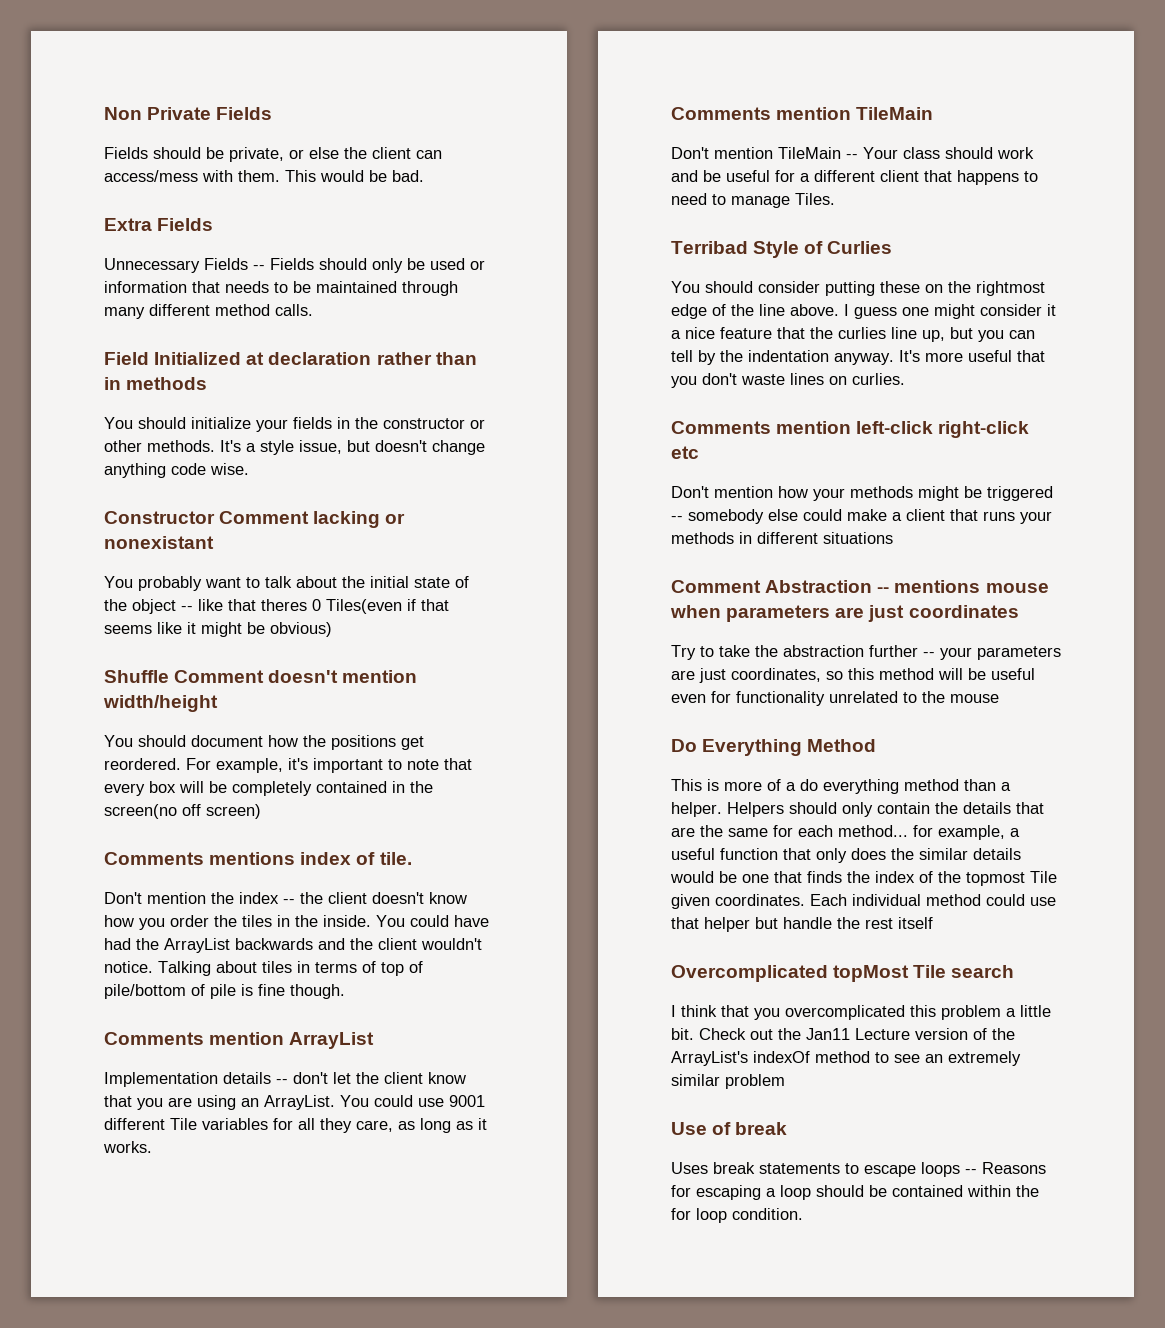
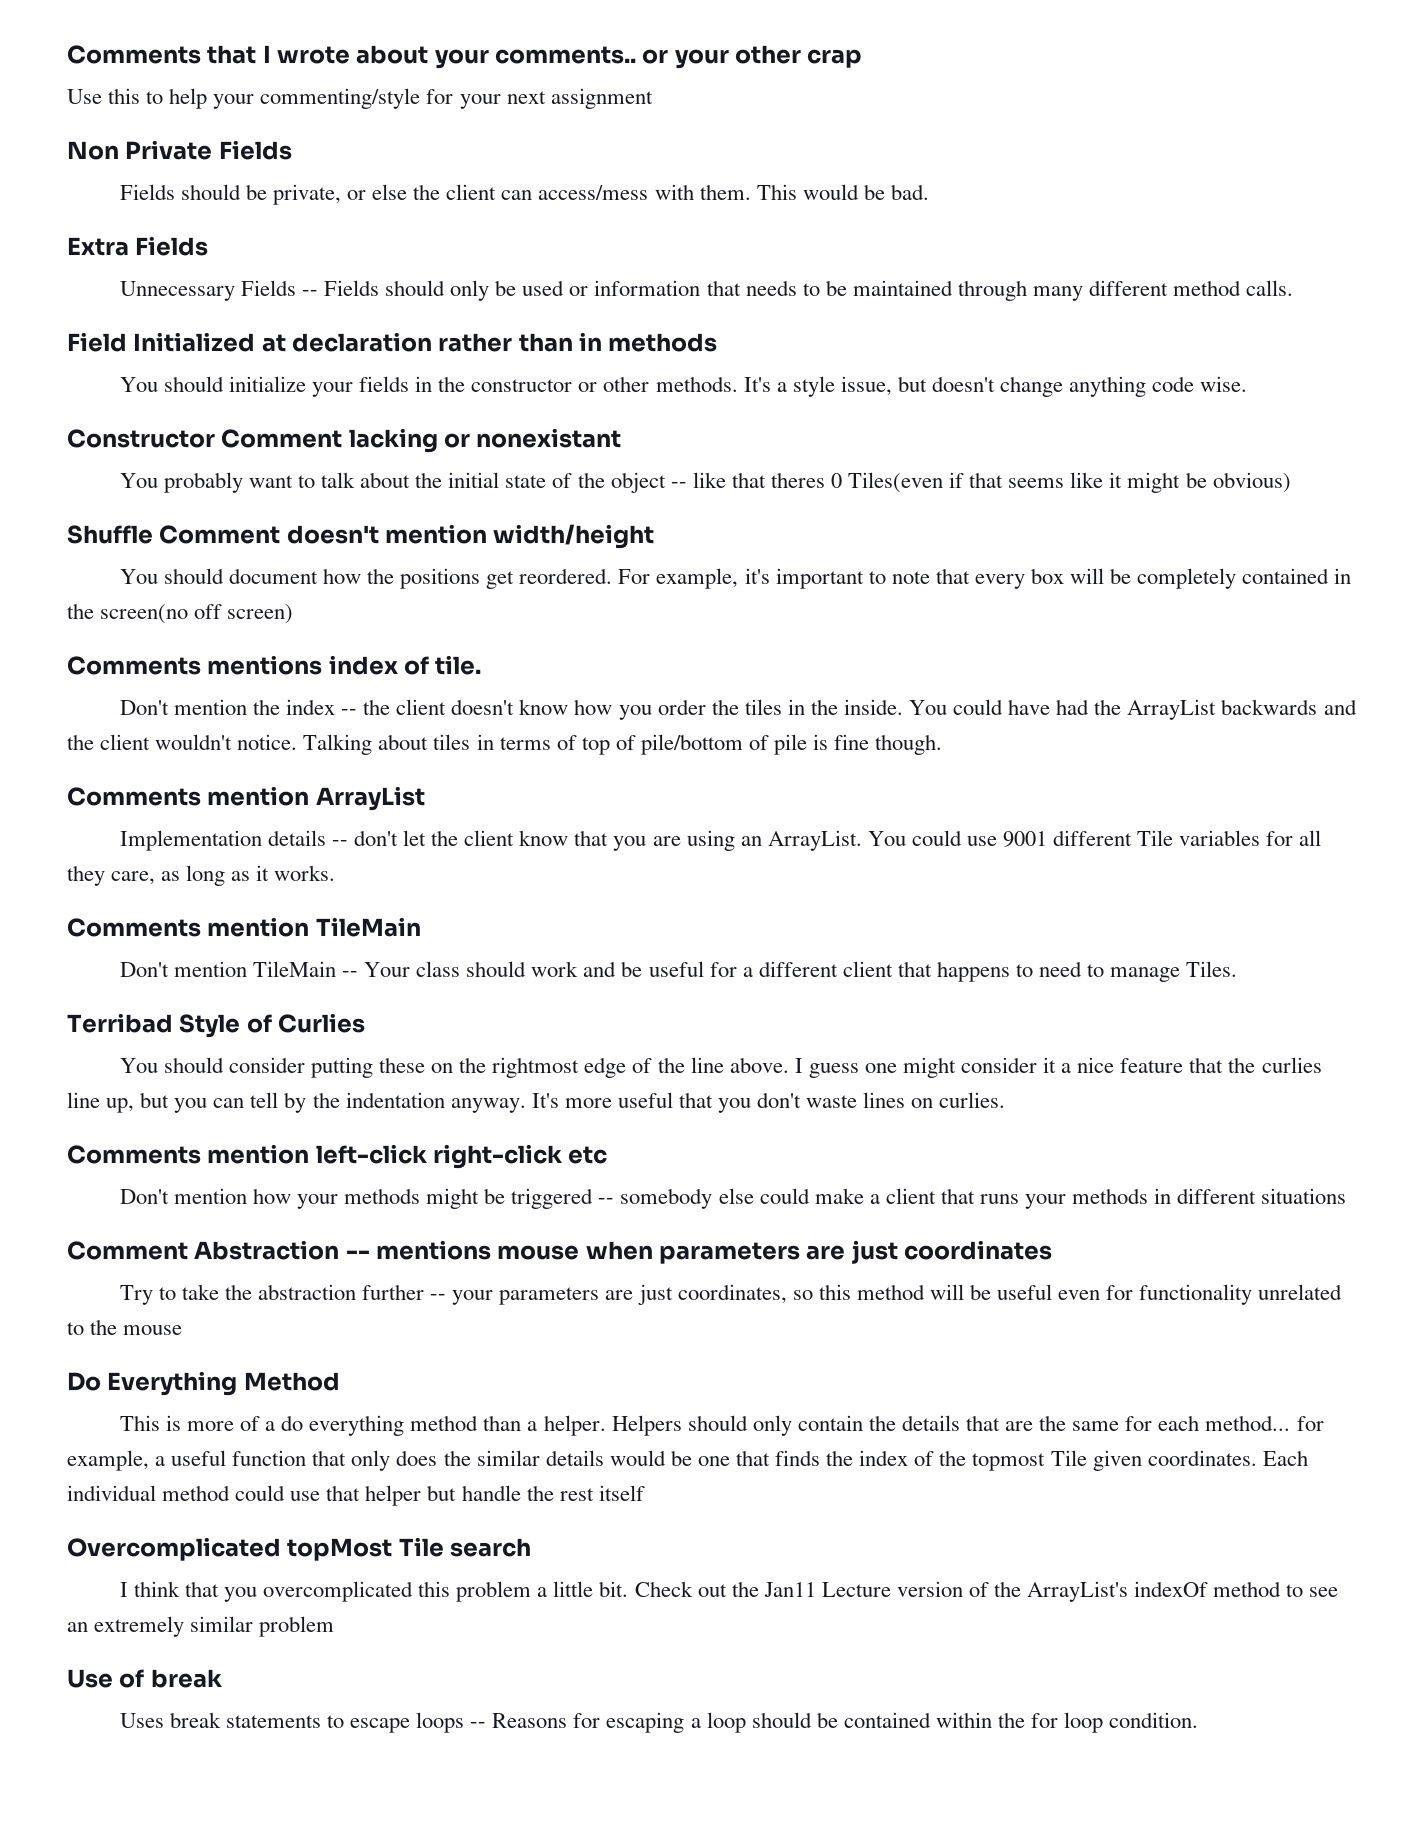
(104, 113) none -> [67,45,863,69] [67,88,653,109] Comments that I wrote about your comments.. or your other crap // Use this to help your commenting/style for your next assignment //

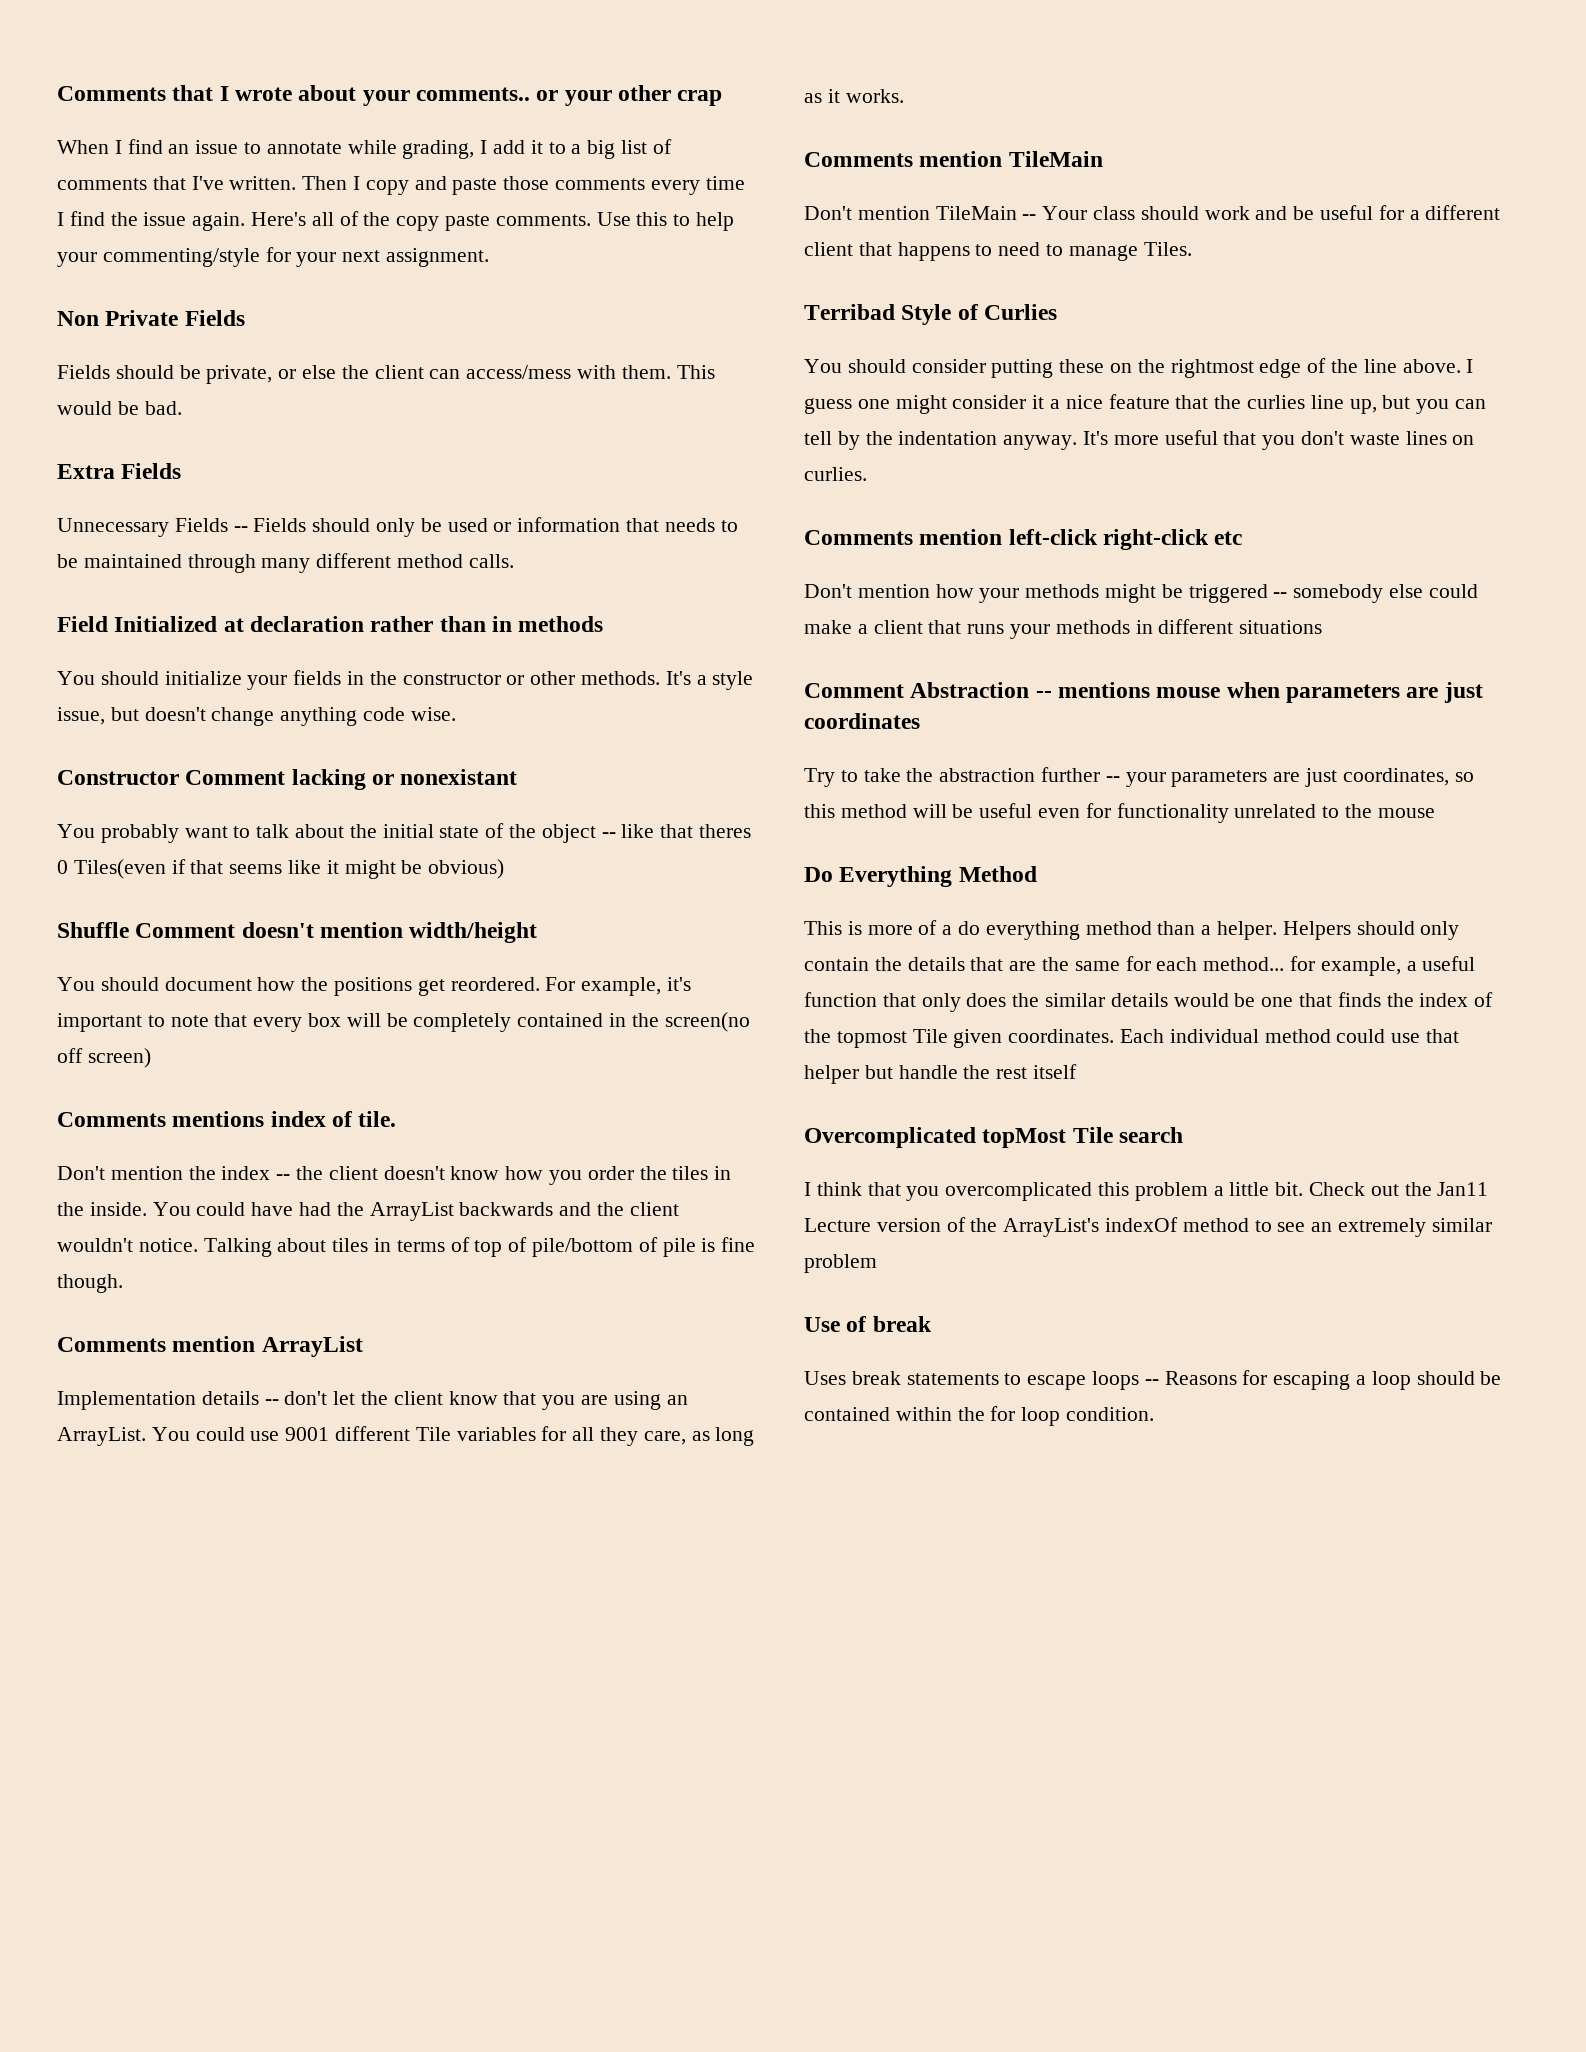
(863, 58) none -> [57,139,672,159] [57,176,745,195] [57,211,591,231] When I find an issue to annotate while grading, I add it to a big list of comments that I've written. Then I copy and paste those comments every time I find the issue again. Here's all of the copy paste comments.
[550,88,653,109] assignment -> [386,248,490,267] assignment.

